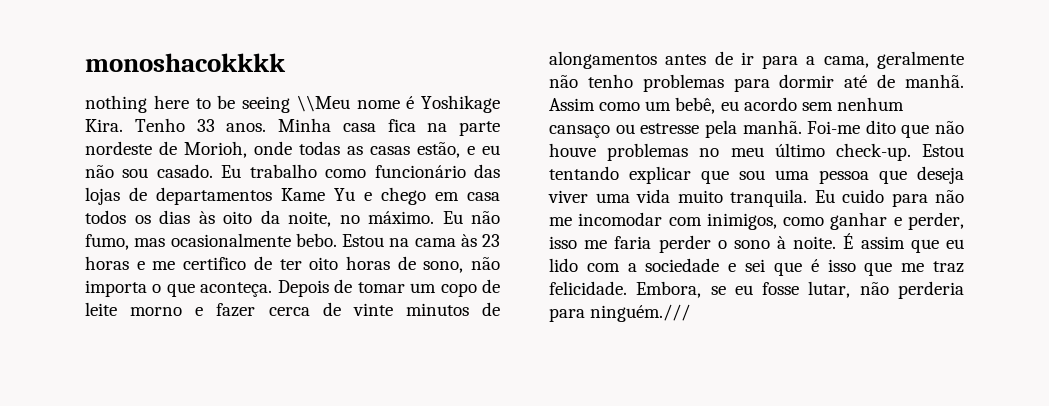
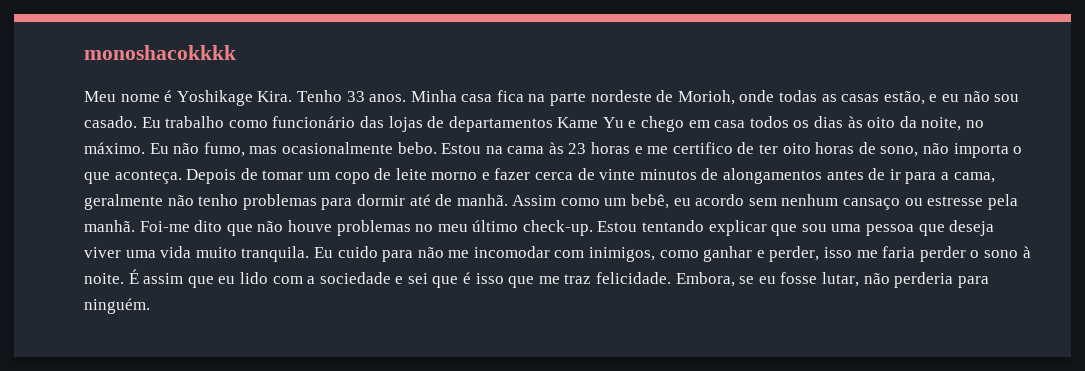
[85,95,350,113] nothing here to be seeing \\Meu -> [84,91,116,102] Meu
[590,304,691,322] ninguém./// -> [84,298,150,314] ninguém.

